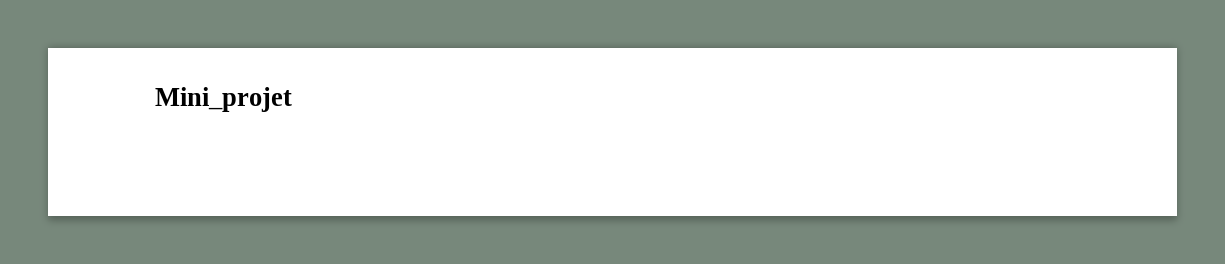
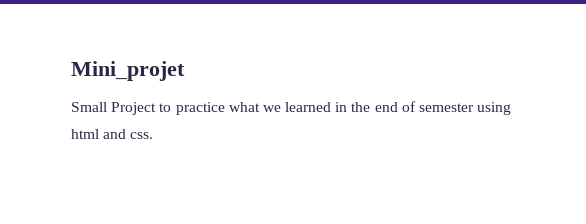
(292, 99) none -> [71,101,512,115] [71,129,154,139] // Small Project to practice what we learned in the end of semester using html and css.

